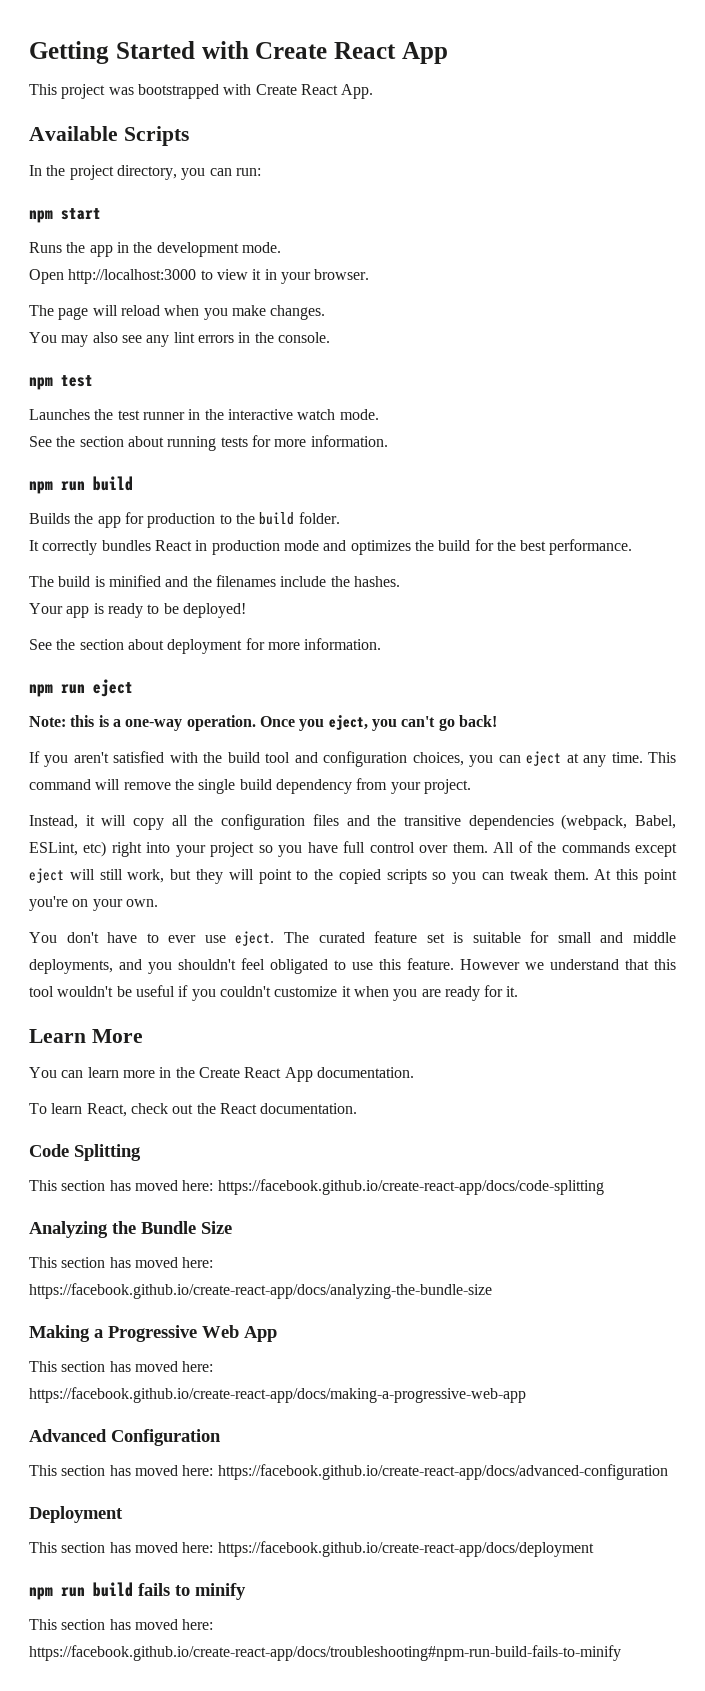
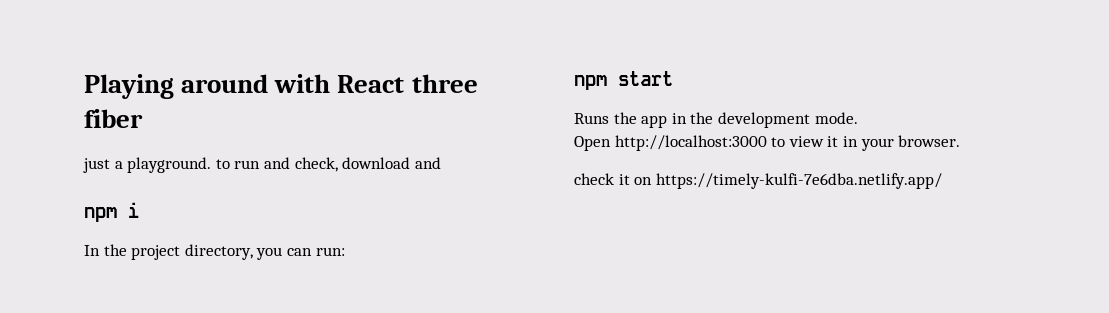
[29,41,448,64] [29,84,374,99] [29,126,189,146] Getting Started with Create React App // This project was bootstrapped with Create React App. // Available Scripts -> [84,74,478,99] [84,109,143,128] [83,157,441,173] [84,202,139,222] Playing around with React three fiber // just a playground. to run and check, download and // npm i
[29,305,326,320] [29,332,330,347] [29,375,93,390] [29,409,379,420] [29,435,388,451] [29,476,133,494] [29,512,340,528] [29,539,633,555] [29,575,400,587] [29,603,246,618] [29,638,382,654] [29,679,133,697] [29,715,497,731] [29,751,676,767] [29,778,471,794] [29,814,676,830] [29,841,677,857] [29,868,677,884] [29,896,158,911] [29,931,676,946] [29,958,676,974] [29,985,519,1001] [29,1029,143,1043] [29,1067,414,1082] [29,1103,358,1117] [29,1144,141,1161] [29,1179,604,1195] [29,1221,232,1238] [29,1257,214,1268] [29,1283,492,1299] [29,1325,277,1342] [29,1361,214,1372] [29,1387,526,1403] [29,1429,221,1446] [29,1464,668,1480] [29,1506,123,1523] [29,1541,594,1557] [29,1582,246,1600] [29,1619,214,1630] [29,1645,621,1661] The page will reload when you make changes. // You may also see any lint errors in the console. // npm test // Launches the test runner in the interactive watch mode. // See the section about running tests for more information. // npm run build // Builds the app for production to the build folder. // It correctly bundles React in production mode and optimizes the build for the best performance. // The build is minified and the filenames include the hashes. // Your app is ready to be deployed! // See the section about deployment for more information. // npm run eject // Note: this is a one-way operation. Once you eject, you can't go back! // If you aren't satisfied with the build tool and configuration choices, you can eject at any time. This command will remove the single build dependency from your project. // Instead, it will copy all the configuration files and the transitive dependencies (webpack, Babel, ESLint, etc) right into your project so you have full control over them. All of the commands except eject will still work, but they will point to the copied scripts so you can tweak them. At this point you're on your own. // You don't have to ever use eject. The curated feature set is suitable for small and middle deployments, and you shouldn't feel obligated to use this feature. However we understand that this tool wouldn't be useful if you couldn't customize it when you are ready for it. // Learn More // You can learn more in the Create React App documentation. // To learn React, check out the React documentation. // Code Splitting // This section has moved here: https://facebook.github.io/create-react-app/docs/code-splitting // Analyzing the Bundle Size // This section has moved here: https://facebook.github.io/create-react-app/docs/analyzing-the-bundle-size // Making a Progressive Web App // This section has moved here: https://facebook.github.io/create-react-app/docs/making-a-progressive-web-app // Advanced Configuration // This section has moved here: https://facebook.github.io/create-react-app/docs/advanced-configuration // Deployment // This section has moved here: https://facebook.github.io/create-react-app/docs/deployment // npm run build fails to minify // This section has moved here: https://facebook.github.io/create-react-app/docs/troubleshooting#npm-run-build-fails-to-minify -> [574,173,942,189] check it on https://timely-kulfi-7e6dba.netlify.app/

